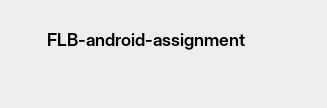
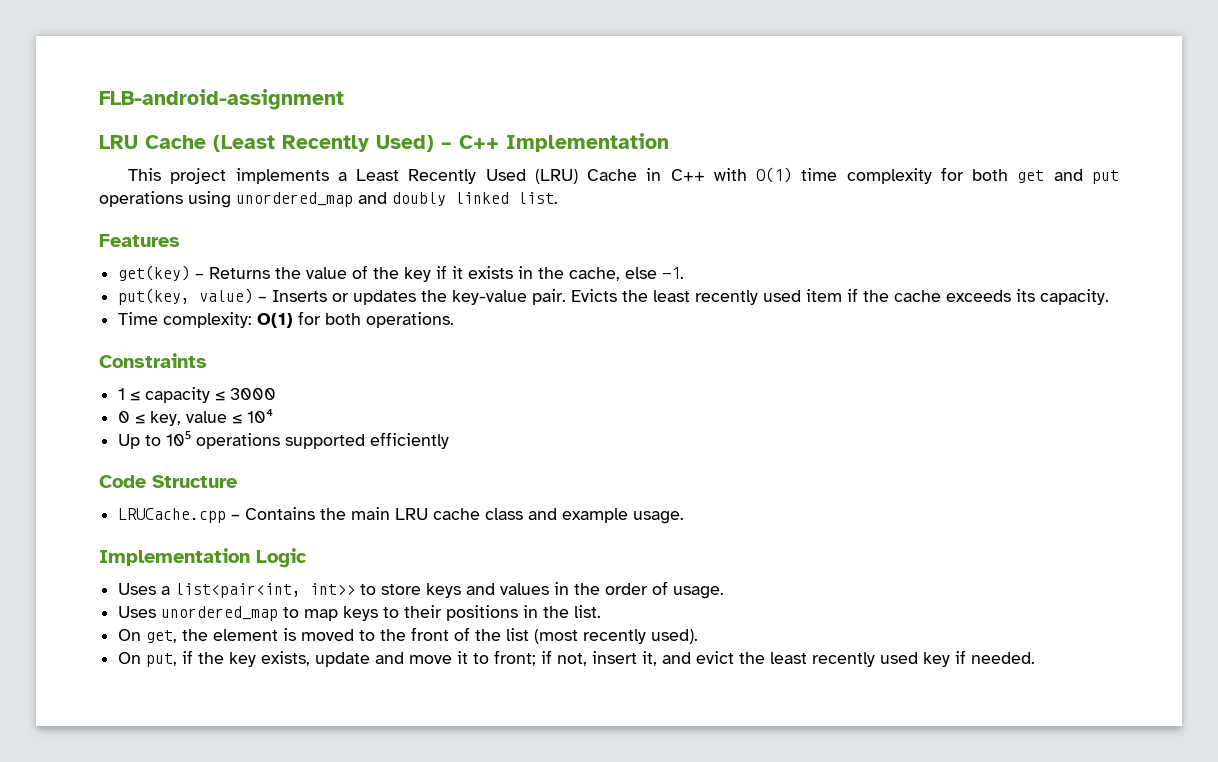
(245, 41) none -> [99,133,669,152] [128,167,1120,184] [99,191,558,208] [99,234,180,247] [118,265,685,282] [118,288,1110,305] [118,311,455,328] [99,353,207,368] [118,387,277,403] [118,409,274,426] [118,431,450,449] [99,475,237,488] [118,507,685,524] [99,548,307,568] [118,581,725,599] [118,605,602,621] [118,627,699,644] [118,650,1036,667] // LRU Cache (Least Recently Used) – C++ Implementation // This project implements a Least Recently Used (LRU) Cache in C++ with O(1) time complexity for both get and put operations using unordered_map and doubly linked list. // Features // get(key) – Returns the value of the key if it exists in the cache, else -1. // put(key, value) – Inserts or updates the key-value pair. Evicts the least recently used item if the cache exceeds its capacity. // Time complexity: O(1) for both operations. // Constraints // 1 ≤ capacity ≤ 3000 // 0 ≤ key, value ≤ 10⁴ // Up to 10⁵ operations supported efficiently // Code Structure // LRUCache.cpp – Contains the main LRU cache class and example usage. // Implementation Logic // Uses a list<pair<int, int>> to store keys and values in the order of usage. // Uses unordered_map to map keys to their positions in the list. // On get, the element is moved to the front of the list (most recently used). // On put, if the key exists, update and move it to front; if not, insert it, and evict the least recently used key if needed.

